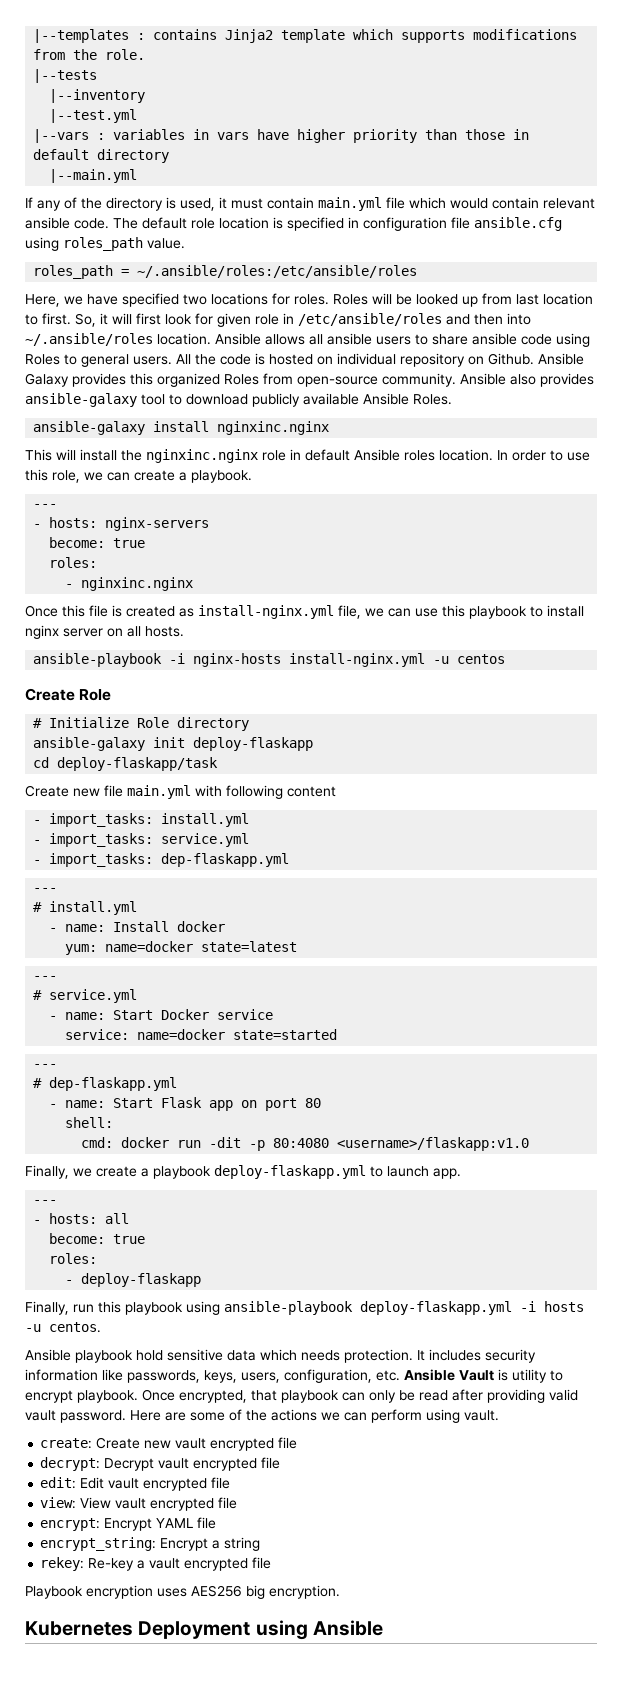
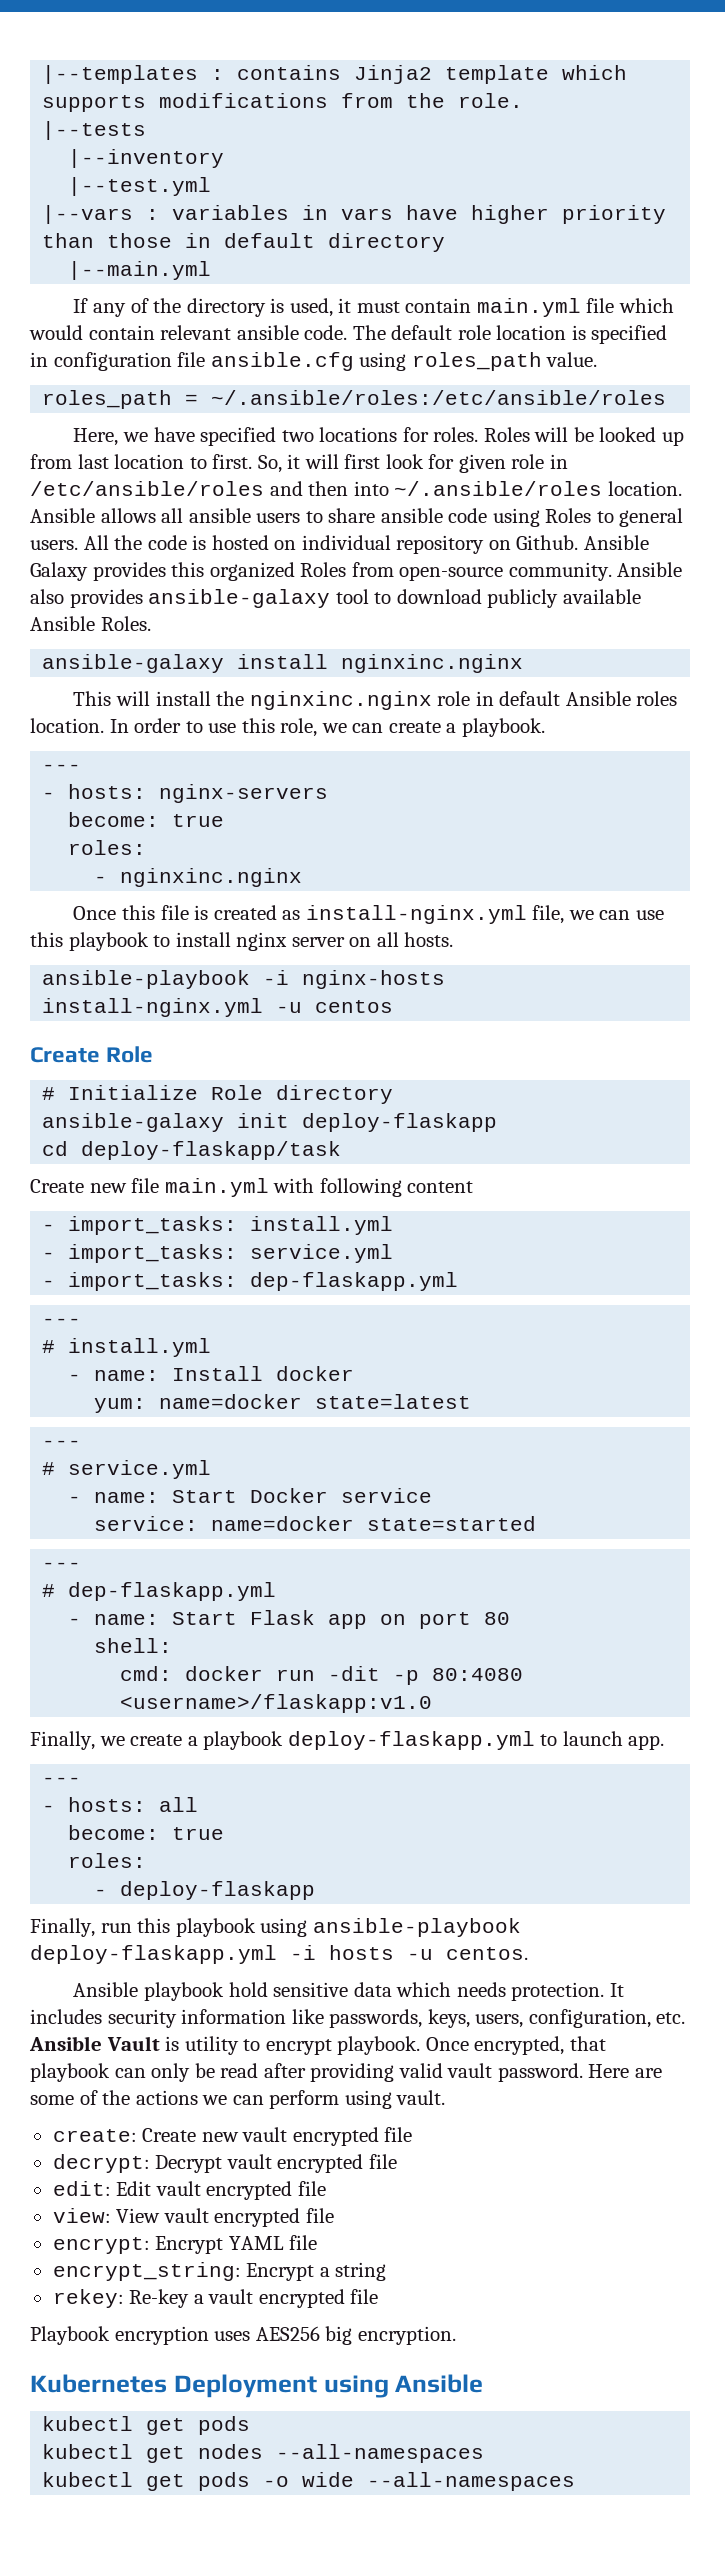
(383, 1628) none -> [42,2416,251,2435] [42,2444,485,2463] [42,2472,576,2491] // kubectl get pods // kubectl get nodes --all-namespaces // kubectl get pods -o wide --all-namespaces

